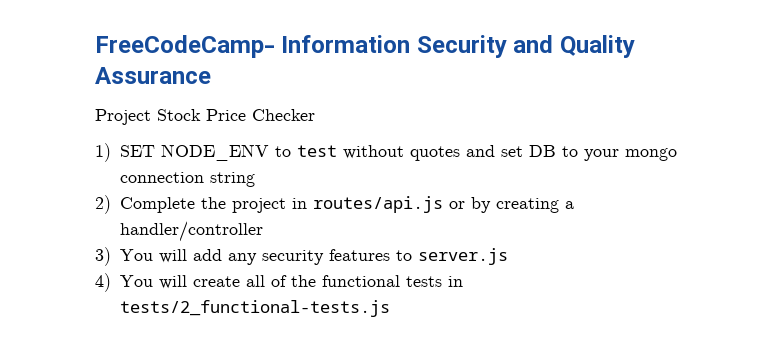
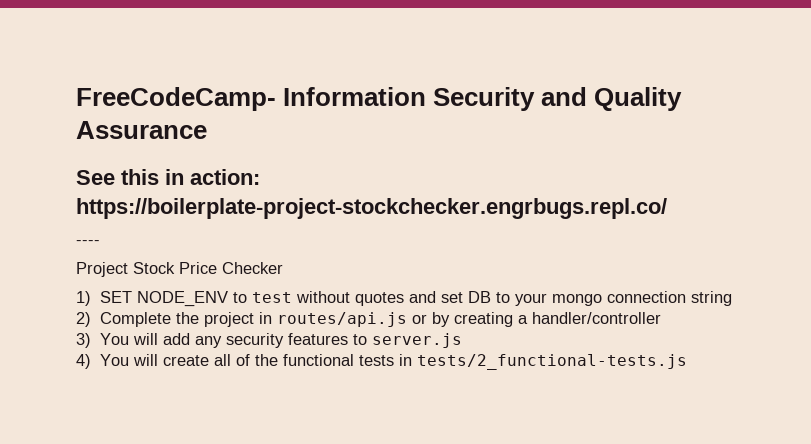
(211, 75) none -> [76,169,260,185] [76,198,667,219] [76,240,100,245] // See this in action: https://boilerplate-project-stockchecker.engrbugs.repl.co/ // ----

